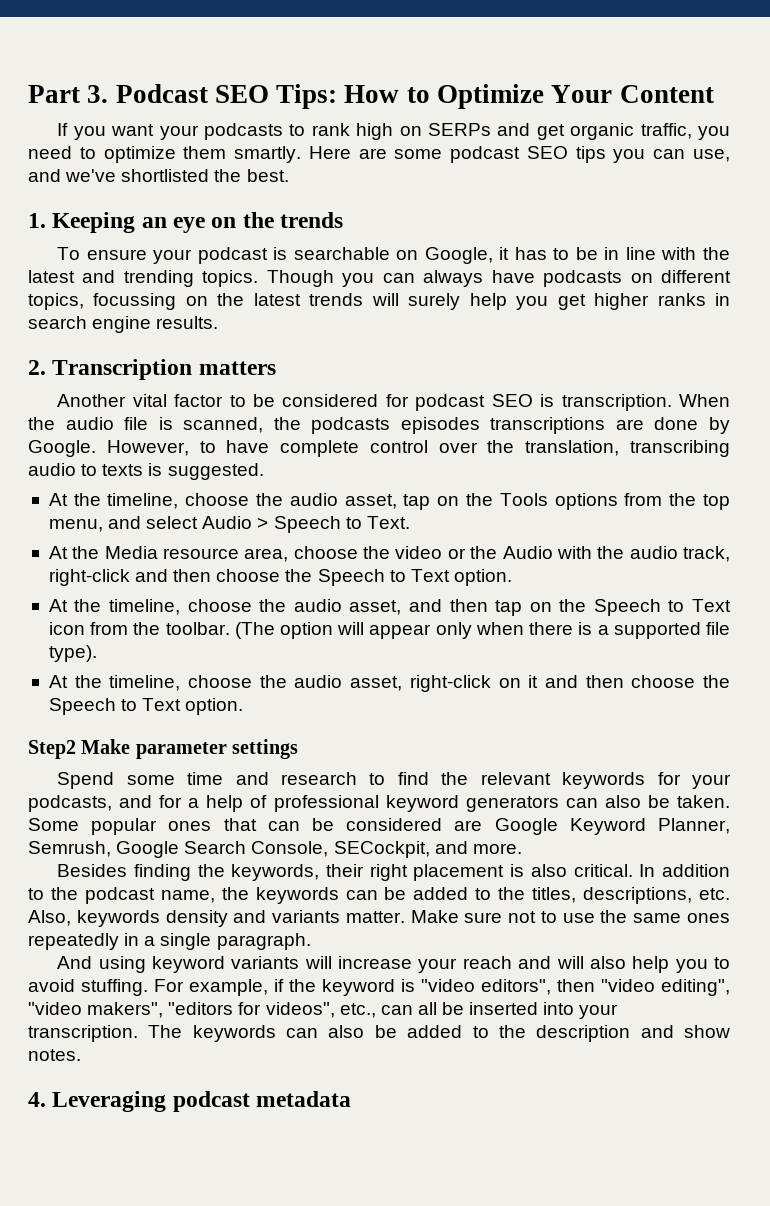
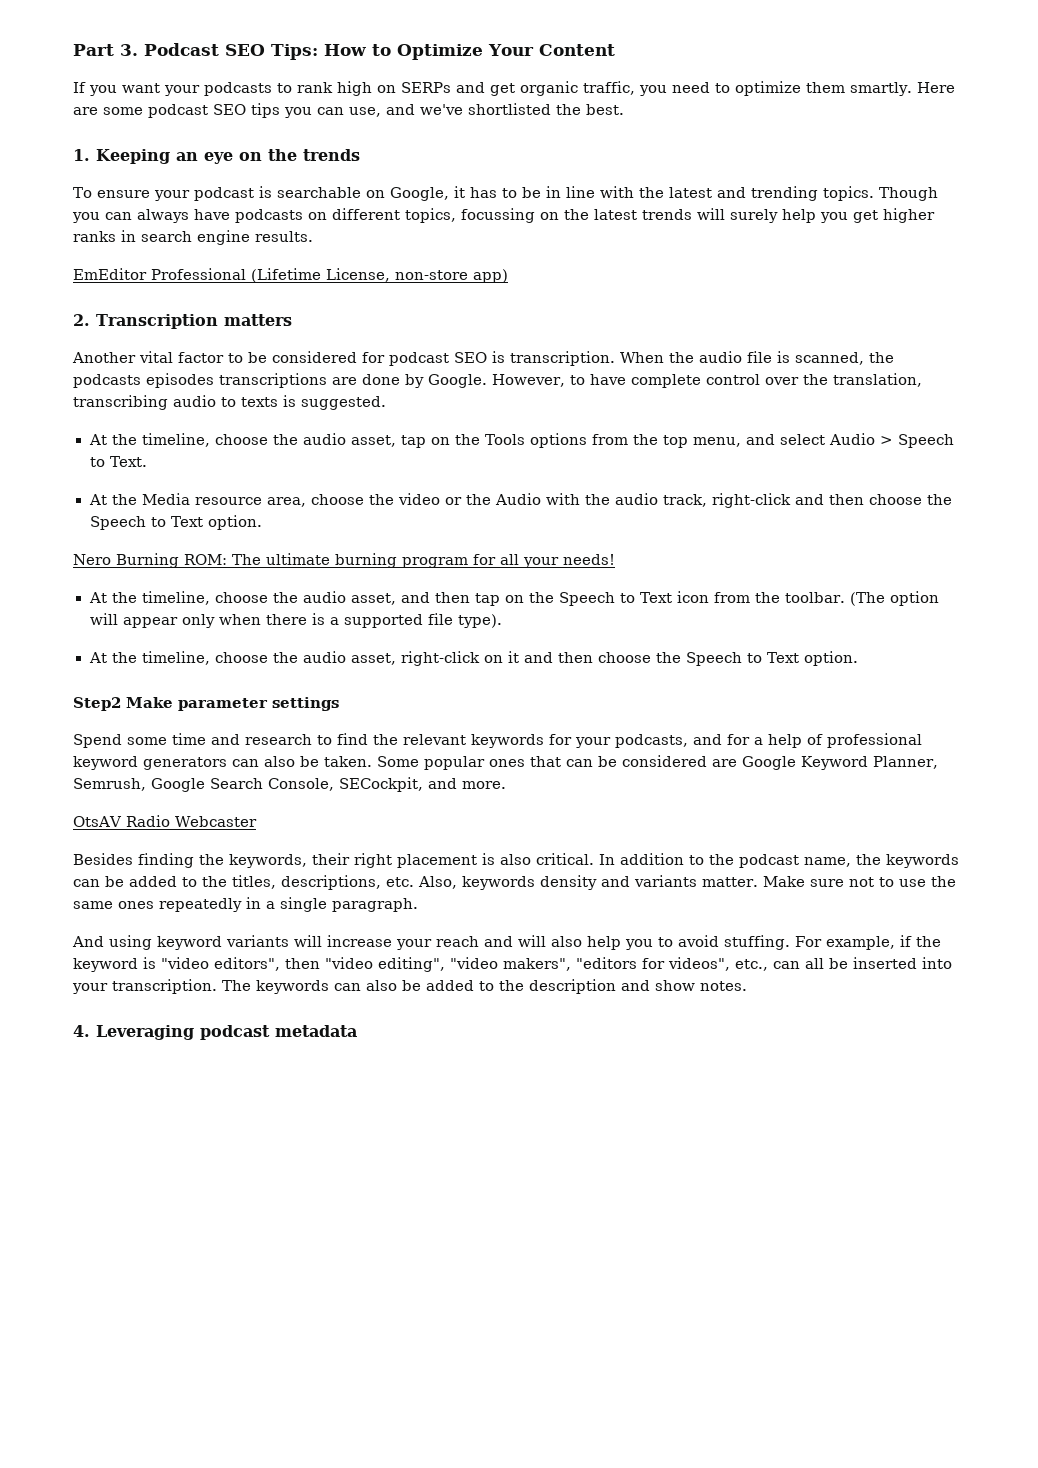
(219, 322) none -> [73,268,508,283] // EmEditor Professional (Lifetime License, non-store app)
(512, 577) none -> [73,553,615,568] // Nero Burning ROM: The ultimate burning program for all your needs!
(522, 848) none -> [73,815,257,827] // OtsAV Radio Webcaster

